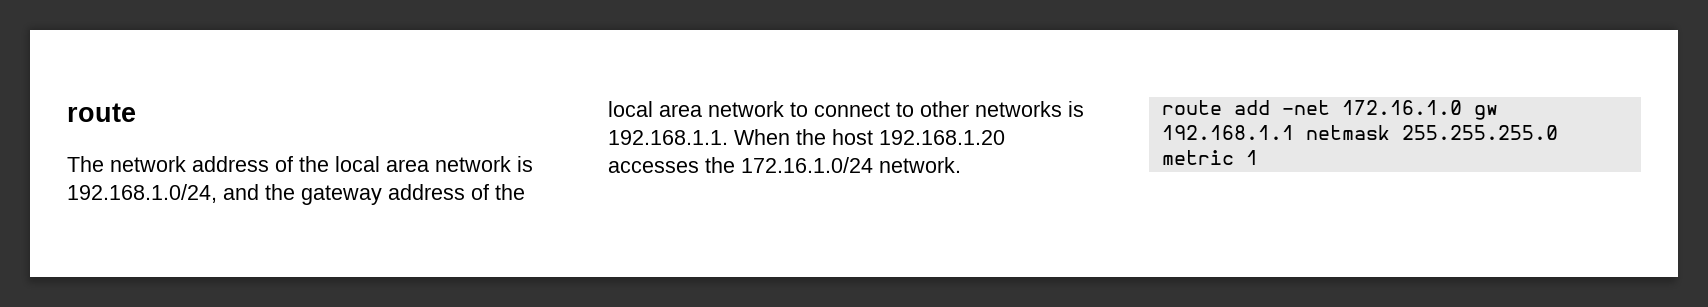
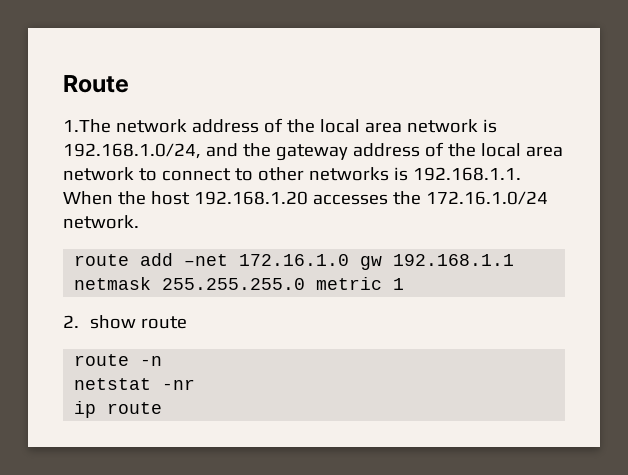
[67,103,136,122] [67,156,104,172] route // The -> [63,75,129,93] [63,119,111,133] Route // 1.The
(1258, 157) none -> [63,315,187,329] [74,354,163,366] [74,378,196,390] [74,401,163,418] // 2. show route // route -n // netstat -nr // ip route

